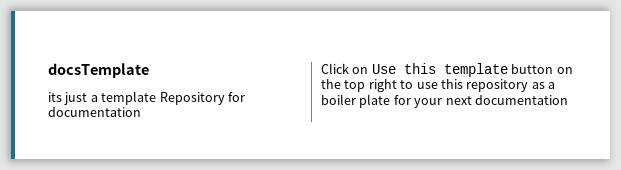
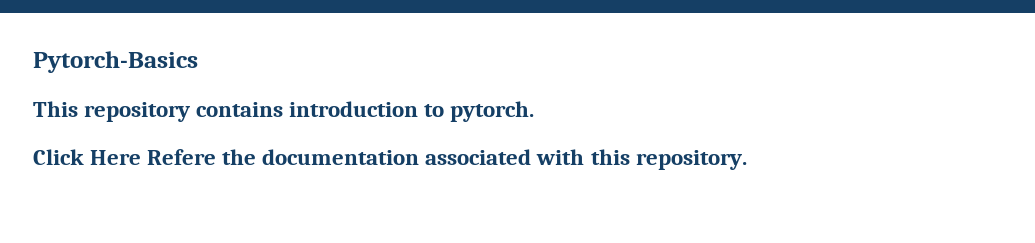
[48,63,149,78] [48,91,245,105] [48,107,141,117] [321,63,573,77] [321,79,555,92] [321,94,568,108] docsTemplate // its just a template Repository for documentation // Click on Use this template button on the top right to use this repository as a boiler plate for your next documentation -> [33,51,198,73] [33,101,535,122] [33,149,747,170] Pytorch-Basics // This repository contains introduction to pytorch. // Click Here Refere the documentation associated with this repository.

